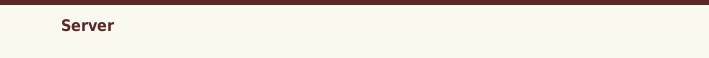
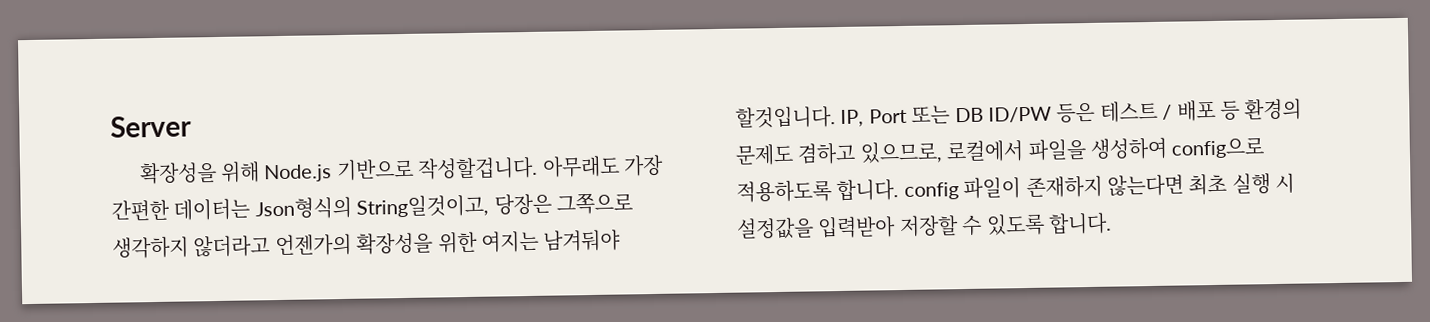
(115, 25) none -> [138,154,664,185] [111,192,633,221] [112,229,622,259] [735,98,1303,129] [735,137,1266,166] [736,172,1296,203] [736,212,1112,240] // 확장성을 위해 Node.js 기반으로 작성할겁니다. 아무래도 가장 간편한 데이터는 Json형식의 String일것이고, 당장은 그쪽으로 생각하지 않더라고 언젠가의 확장성을 위한 여지는 남겨둬야 할것입니다. IP, Port 또는 DB ID/PW 등은 테스트 / 배포 등 환경의 문제도 겸하고 있으므로, 로컬에서 파일을 생성하여 config으로 적용하도록 합니다. config 파일이 존재하지 않는다면 최초 실행 시 설정값을 입력받아 저장할 수 있도록 합니다.

